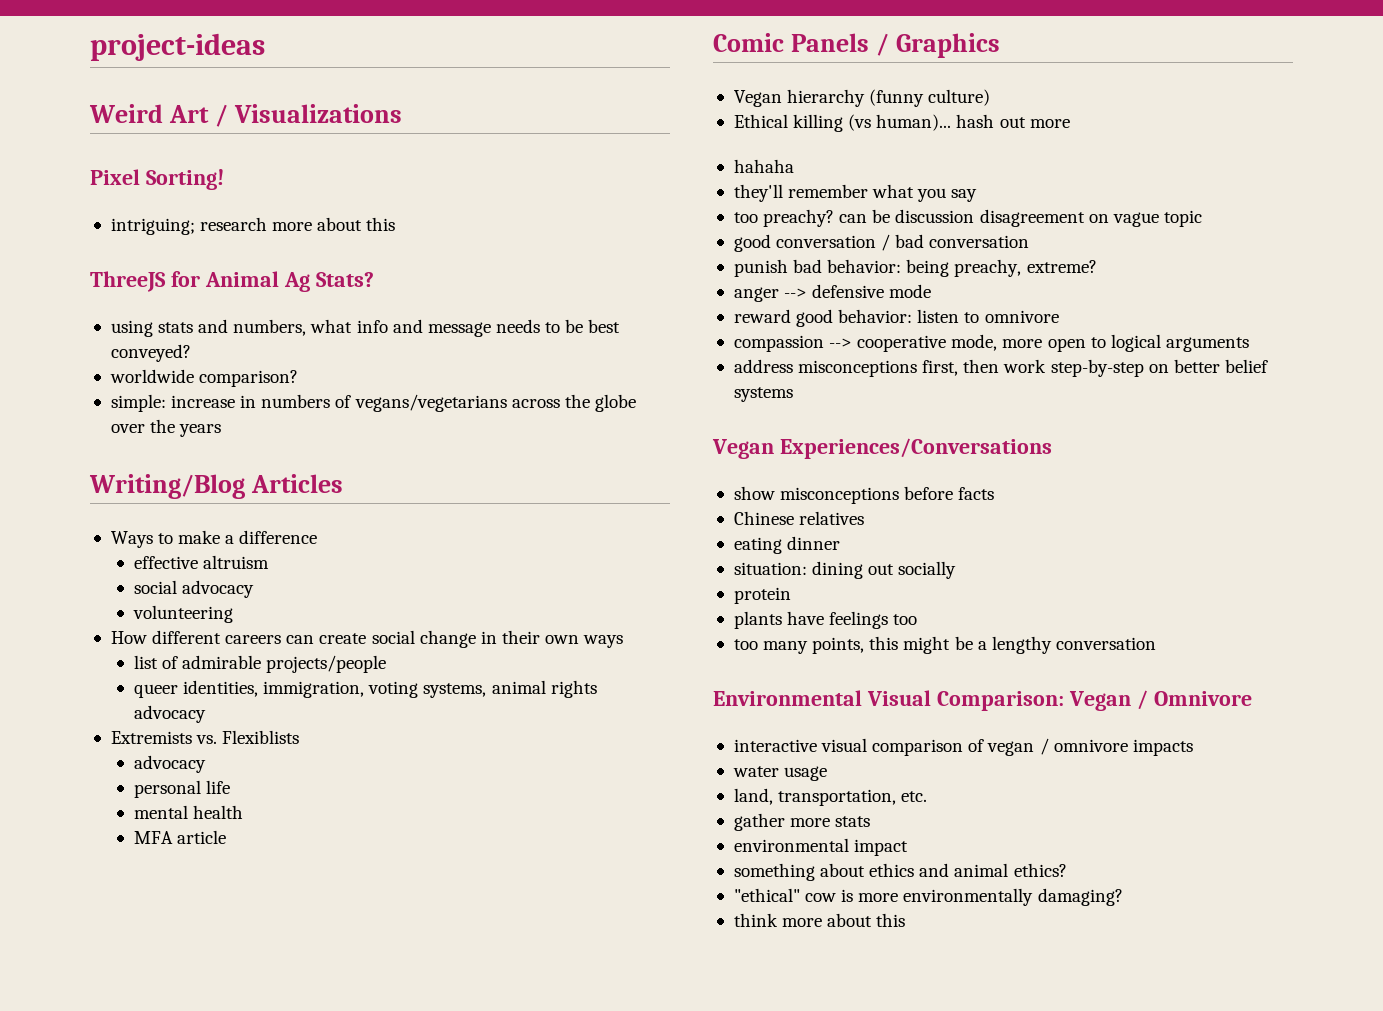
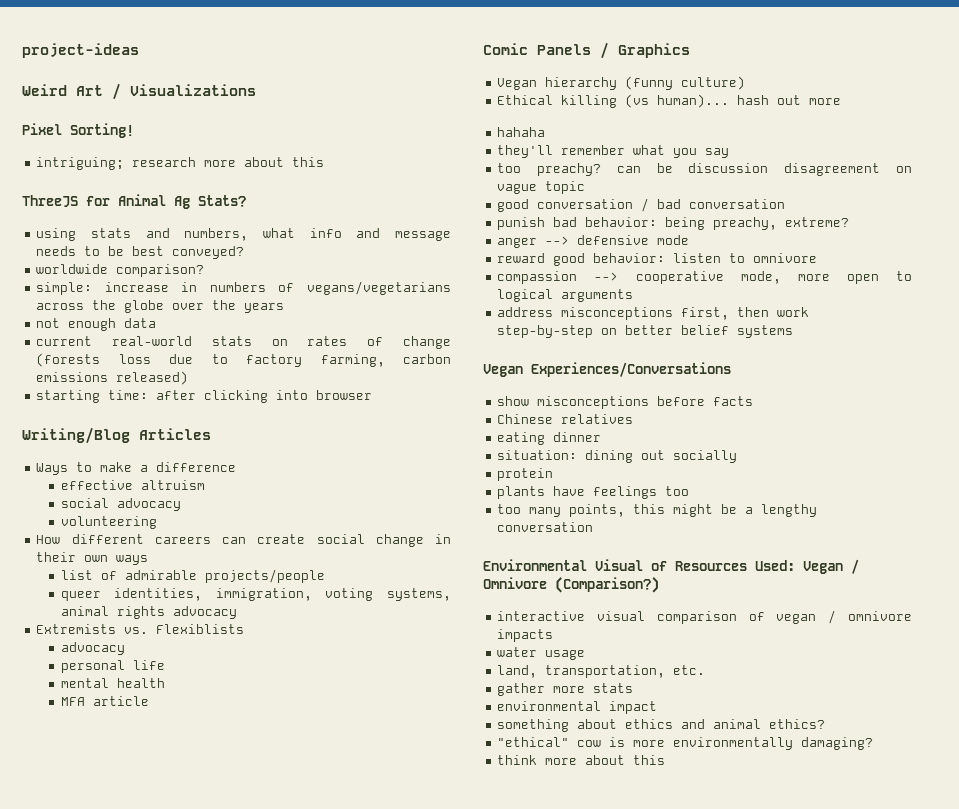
(222, 430) none -> [36,318,157,331] [36,336,451,349] [36,353,451,367] [36,371,189,385] [36,390,373,403] // not enough data // current real-world stats on rates of change (forests loss due to factory farming, carbon emissions released) // starting time: after clicking into browser
[936,691,1064,711] Comparison: -> [651,560,795,571] of Resources Used:
(1252, 698) none -> [555,577,659,593] (Comparison?)

